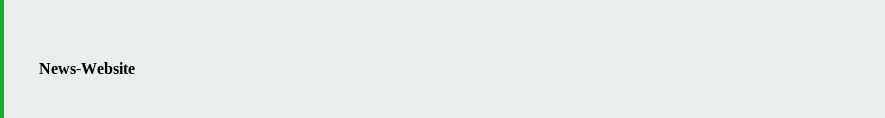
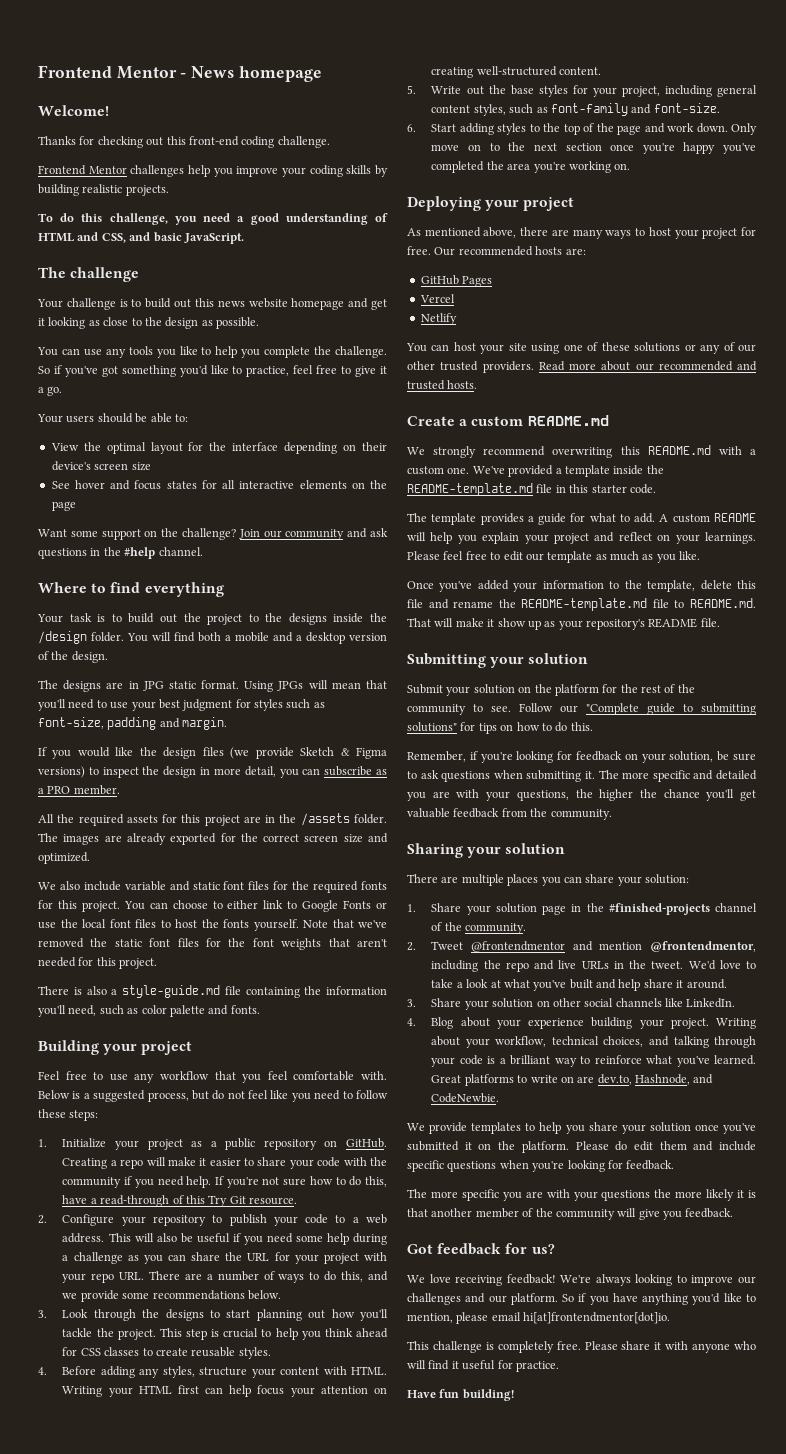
[39,62,135,74] News-Website -> [38,65,322,82] [38,105,109,116] [38,136,330,148] [38,165,388,177] [38,184,169,196] [38,213,389,225] [38,232,244,244] [38,267,140,282] [37,298,387,310] [38,317,259,329] [37,346,387,358] [38,365,387,377] [38,386,63,396] [37,413,188,423] [50,442,387,454] [51,461,151,471] [51,480,387,490] [51,501,76,511] [38,528,389,540] [38,547,203,559] [38,582,224,597] [37,613,387,625] [38,631,387,644] [38,651,108,663] [38,680,388,692] [38,699,325,711] [38,717,228,730] [38,747,387,759] [38,766,387,778] [38,785,120,795] [38,813,387,826] [38,833,389,845] [38,852,90,864] [38,881,387,893] [38,900,388,912] [38,919,387,931] [38,938,387,950] [38,957,158,969] [38,985,387,998] [38,1005,260,1017] [38,1040,193,1055] [38,1071,387,1083] [38,1090,388,1102] [38,1109,99,1121] [38,1138,387,1150] [62,1157,387,1169] [62,1176,387,1188] [62,1195,298,1207] [38,1214,388,1226] [62,1233,387,1245] [62,1252,387,1264] [62,1271,388,1283] [62,1290,281,1302] [38,1309,388,1321] [62,1328,388,1340] [62,1347,271,1359] [38,1366,387,1378] [62,1385,387,1397] [431,66,602,78] [407,85,757,97] [431,103,720,116] [407,123,757,135] [431,142,756,154] [431,161,631,173] [407,196,575,211] [407,227,756,239] [407,246,586,256] [420,275,493,287] [419,294,455,303] [420,313,457,325] [406,342,756,354] [407,361,757,373] [407,380,478,390] [407,415,609,426] [407,445,756,458] [407,465,664,477] [407,483,656,496] [407,513,756,525] [407,532,756,544] [407,551,701,563] [407,580,756,592] [407,598,756,611] [407,618,720,630] [407,653,589,668] [407,684,695,696] [407,703,756,715] [407,722,593,734] [407,751,756,763] [407,770,757,782] [407,789,756,801] [407,808,612,820] [407,843,566,858] [407,874,689,886] [407,903,757,915] [431,922,527,934] [407,941,756,952] [431,960,756,972] [431,979,727,991] [407,998,736,1010] [407,1017,756,1029] [431,1036,756,1048] [431,1055,756,1067] [431,1074,714,1086] [431,1093,500,1103] [407,1122,756,1134] [407,1141,756,1153] [407,1160,675,1172] [407,1189,756,1201] [407,1208,734,1220] [407,1243,555,1255] [407,1274,756,1286] [407,1293,756,1305] [407,1312,671,1324] [407,1341,756,1353] [407,1360,559,1372] [407,1389,514,1401] Frontend Mentor - News homepage // Welcome! // Thanks for checking out this front-end coding challenge. // Frontend Mentor challenges help you improve your coding skills by building realistic projects. // To do this challenge, you need a good understanding of HTML and CSS, and basic JavaScript. // The challenge // Your challenge is to build out this news website homepage and get it looking as close to the design as possible. // You can use any tools you like to help you complete the challenge. So if you've got something you'd like to practice, feel free to give it a go. // Your users should be able to: // View the optimal layout for the interface depending on their device's screen size // See hover and focus states for all interactive elements on the page // Want some support on the challenge? Join our community and ask questions in the #help channel. // Where to find everything // Your task is to build out the project to the designs inside the /design folder. You will find both a mobile and a desktop version of the design. // The designs are in JPG static format. Using JPGs will mean that you'll need to use your best judgment for styles such as font-size, padding and margin. // If you would like the design files (we provide Sketch & Figma versions) to inspect the design in more detail, you can subscribe as a PRO member. // All the required assets for this project are in the /assets folder. The images are already exported for the correct screen size and optimized. // We also include variable and static font files for the required fonts for this project. You can choose to either link to Google Fonts or use the local font files to host the fonts yourself. Note that we've removed the static font files for the font weights that aren't needed for this project. // There is also a style-guide.md file containing the information you'll need, such as color palette and fonts. // Building your project // Feel free to use any workflow that you feel comfortable with. Below is a suggested process, but do not feel like you need to follow these steps: // 1. Initialize your project as a public repository on GitHub. Creating a repo will make it easier to share your code with the community if you need help. If you're not sure how to do this, have a read-through of this Try Git resource. // 2. Configure your repository to publish your code to a web address. This will also be useful if you need some help during a challenge as you can share the URL for your project with your repo URL. There are a number of ways to do this, and we provide some recommendations below. // 3. Look through the designs to start planning out how you'll tackle the project. This step is crucial to help you think ahead for CSS classes to create reusable styles. // 4. Before adding any styles, structure your content with HTML. Writing your HTML first can help focus your attention on creating well-structured content. // 5. Write out the base styles for your project, including general content styles, such as font-family and font-size. // 6. Start adding styles to the top of the page and work down. Only move on to the next section once you're happy you've completed the area you're working on. // Deploying your project // As mentioned above, there are many ways to host your project for free. Our recommended hosts are: // GitHub Pages // Vercel // Netlify // You can host your site using one of these solutions or any of our other trusted providers. Read more about our recommended and trusted hosts. // Create a custom README.md // We strongly recommend overwriting this README.md with a custom one. We've provided a template inside the README-template.md file in this starter code. // The template provides a guide for what to add. A custom README will help you explain your project and reflect on your learnings. Please feel free to edit our template as much as you like. // Once you've added your information to the template, delete this file and rename the README-template.md file to README.md. That will make it show up as your repository's README file. // Submitting your solution // Submit your solution on the platform for the rest of the community to see. Follow our "Complete guide to submitting solutions" for tips on how to do this. // Remember, if you're looking for feedback on your solution, be sure to ask questions when submitting it. The more specific and detailed you are with your questions, the higher the chance you'll get valuable feedback from the community. // Sharing your solution // There are multiple places you can share your solution: // 1. Share your solution page in the #finished-projects channel of the community. // 2. Tweet @frontendmentor and mention @frontendmentor, including the repo and live URLs in the tweet. We'd love to take a look at what you've built and help share it around. // 3. Share your solution on other social channels like LinkedIn. // 4. Blog about your experience building your project. Writing about your workflow, technical choices, and talking through your code is a brilliant way to reinforce what you've learned. Great platforms to write on are dev.to, Hashnode, and CodeNewbie. // We provide templates to help you share your solution once you've submitted it on the platform. Please do edit them and include specific questions when you're looking for feedback. // The more specific you are with your questions the more likely it is that another member of the community will give you feedback. // Got feedback for us? // We love receiving feedback! We're always looking to improve our challenges and our platform. So if you have anything you'd like to mention, please email hi[at]frontendmentor[dot]io. // This challenge is completely free. Please share it with anyone who will find it useful for practice. // Have fun building!

